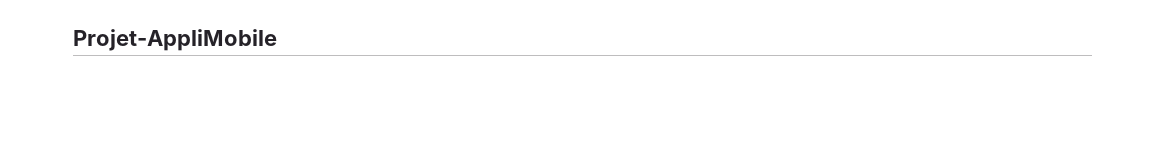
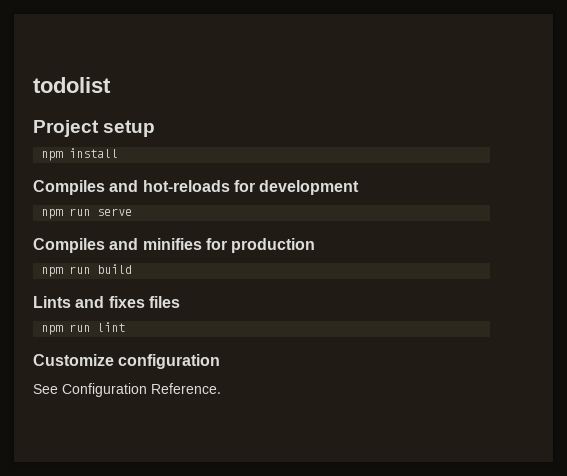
[73,29,277,51] Projet-AppliMobile -> [33,77,111,93] [33,120,156,137] [41,148,119,161] [33,180,360,195] [41,208,133,219] [33,238,316,253] [41,264,133,277] [33,296,180,308] [41,322,126,335] [33,354,221,369] [33,383,221,397] todolist // Project setup // npm install // Compiles and hot-reloads for development // npm run serve // Compiles and minifies for production // npm run build // Lints and fixes files // npm run lint // Customize configuration // See Configuration Reference.

